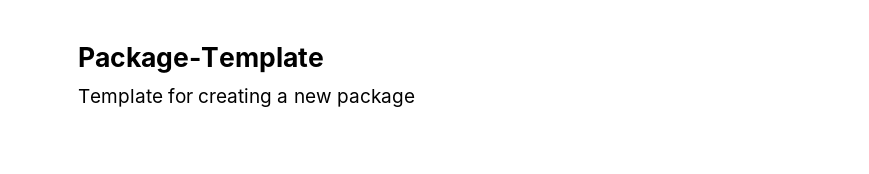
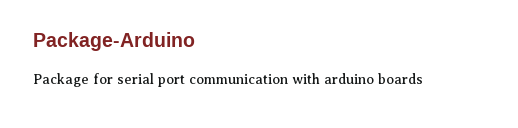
[78,47,324,73] [78,88,415,107] Package-Template // Template for creating a new package -> [33,32,195,51] [33,73,423,87] Package-Arduino // Package for serial port communication with arduino boards

